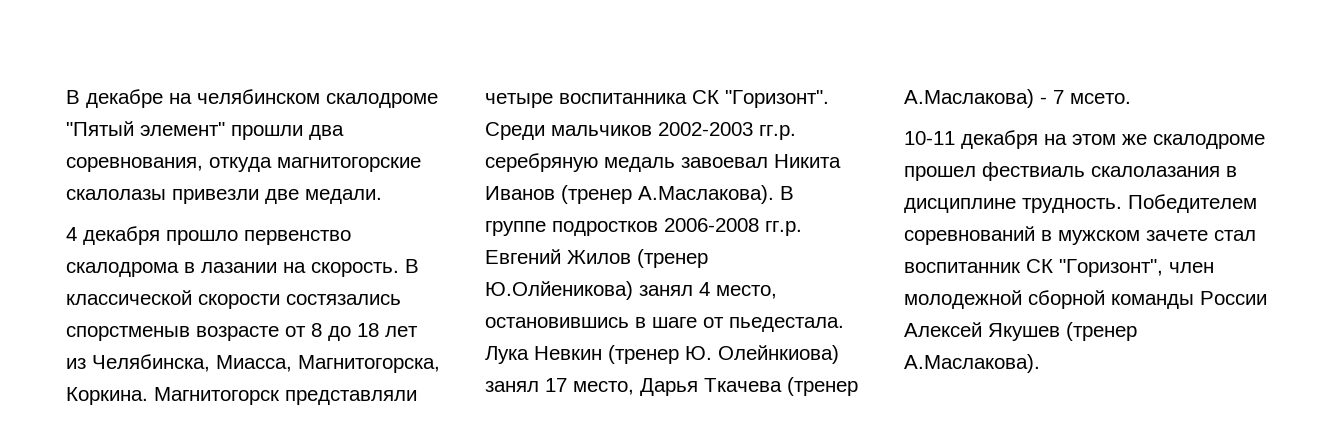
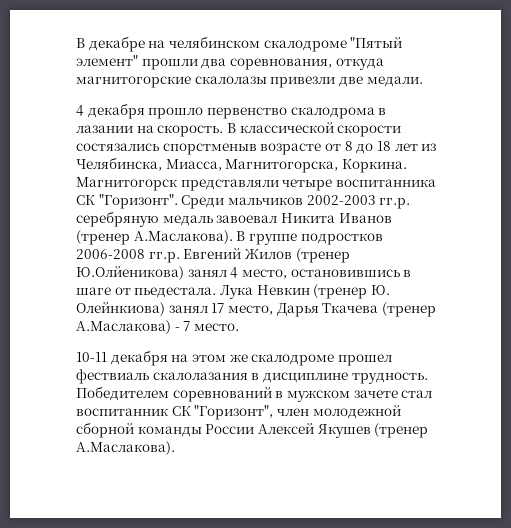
[1070,93,1131,104] мсето. -> [193,323,239,331] место.

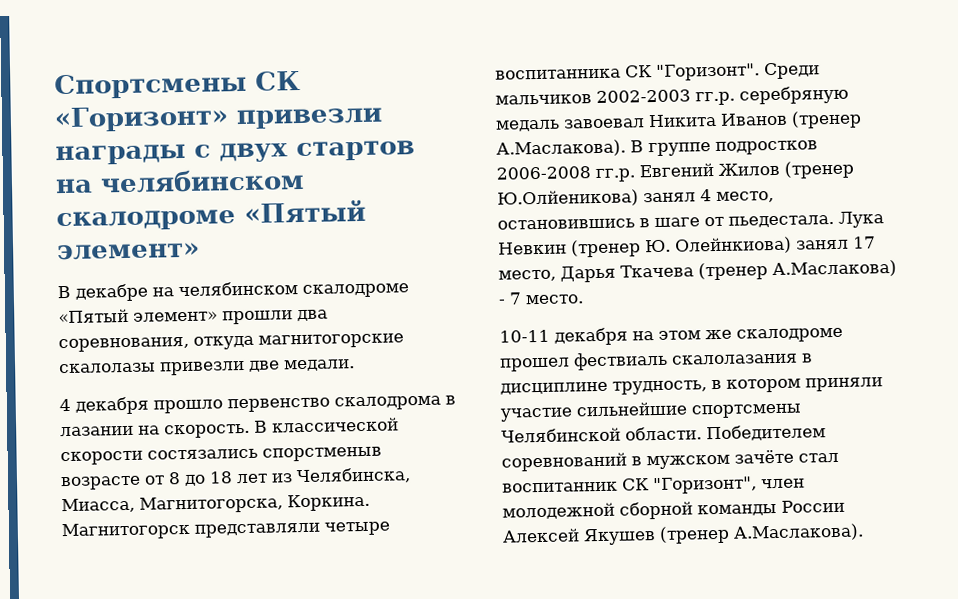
(76, 43) none -> [54,70,301,100] [54,105,383,133] [55,140,415,166] [55,167,305,194] [56,199,366,232] [57,242,200,261] Спортсмены СК «Горизонт» привезли награды с двух стартов на челябинском скалодроме «Пятый элемент» //
[350,37,403,48] [76,55,138,66] "Пятый элемент" -> [58,308,218,324] «Пятый элемент»
[351,372,428,384] трудность. -> [612,377,883,395] [500,401,802,422] [501,426,702,443] трудность, в котором приняли участие сильнейшие спортсмены Челябинской области.
[353,390,398,398] зачете -> [734,449,794,464] зачёте

